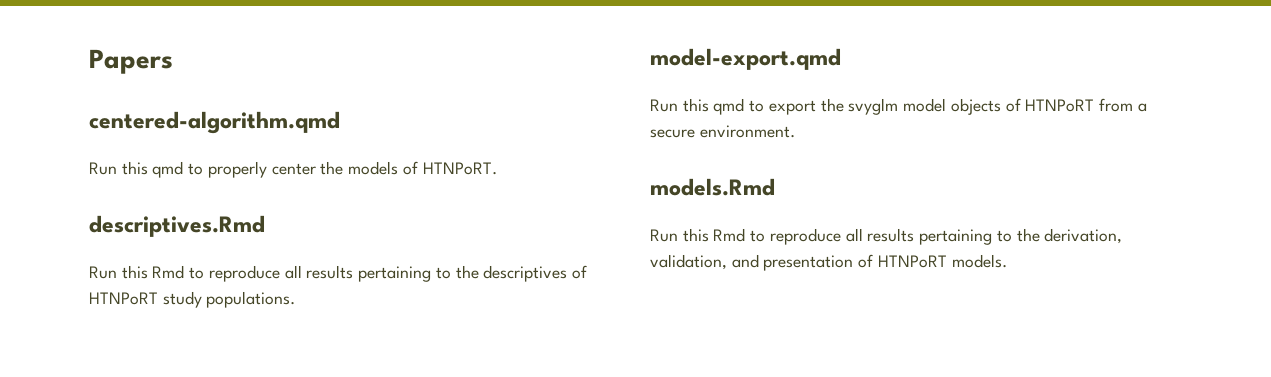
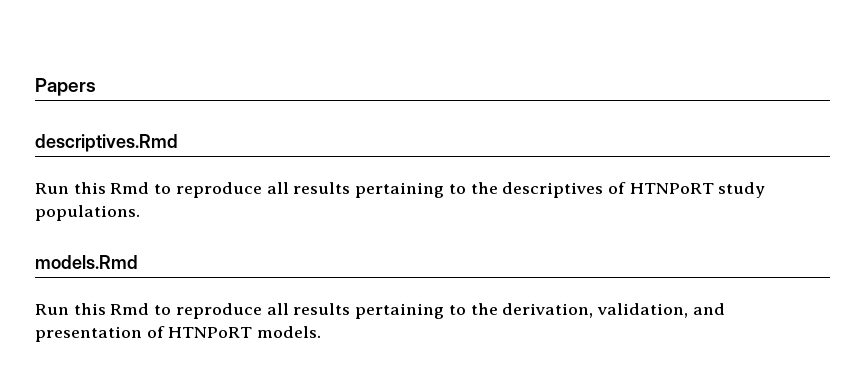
[89,111,340,134] [89,161,497,178] // centered-algorithm.qmd // Run this qmd to properly center the models of HTNPoRT. -> (96, 87) none
[650,48,841,70] [650,98,1147,115] [650,125,795,138] // model-export.qmd // Run this qmd to export the svyglm model objects of HTNPoRT from a secure environment. -> (140, 213) none

